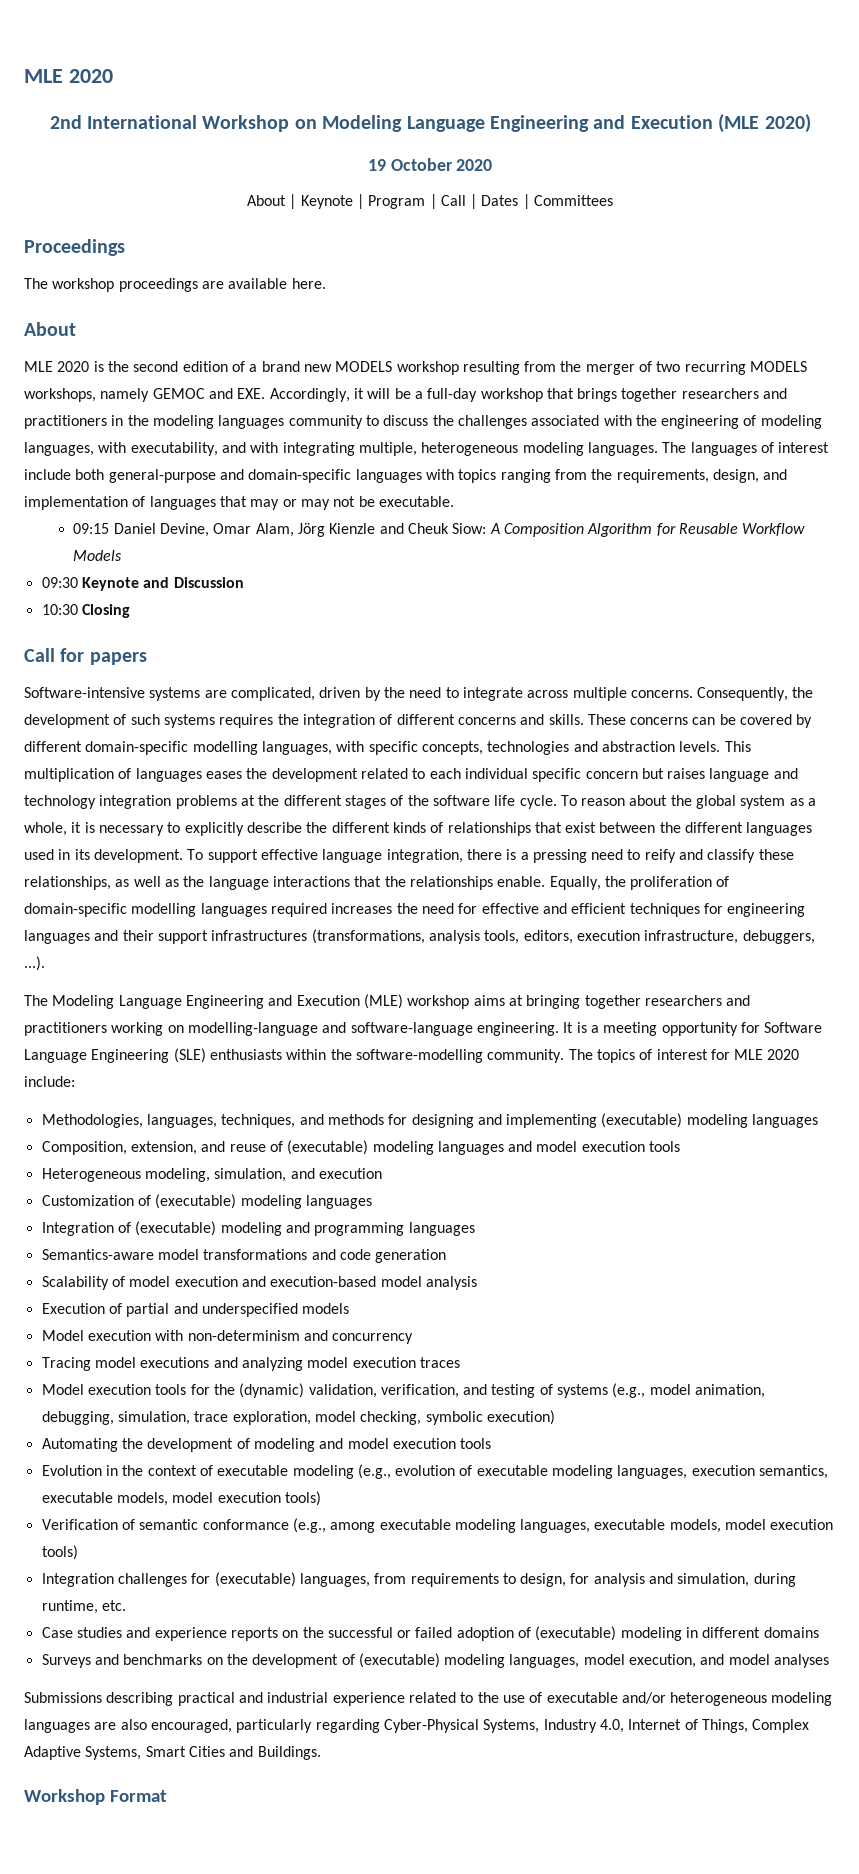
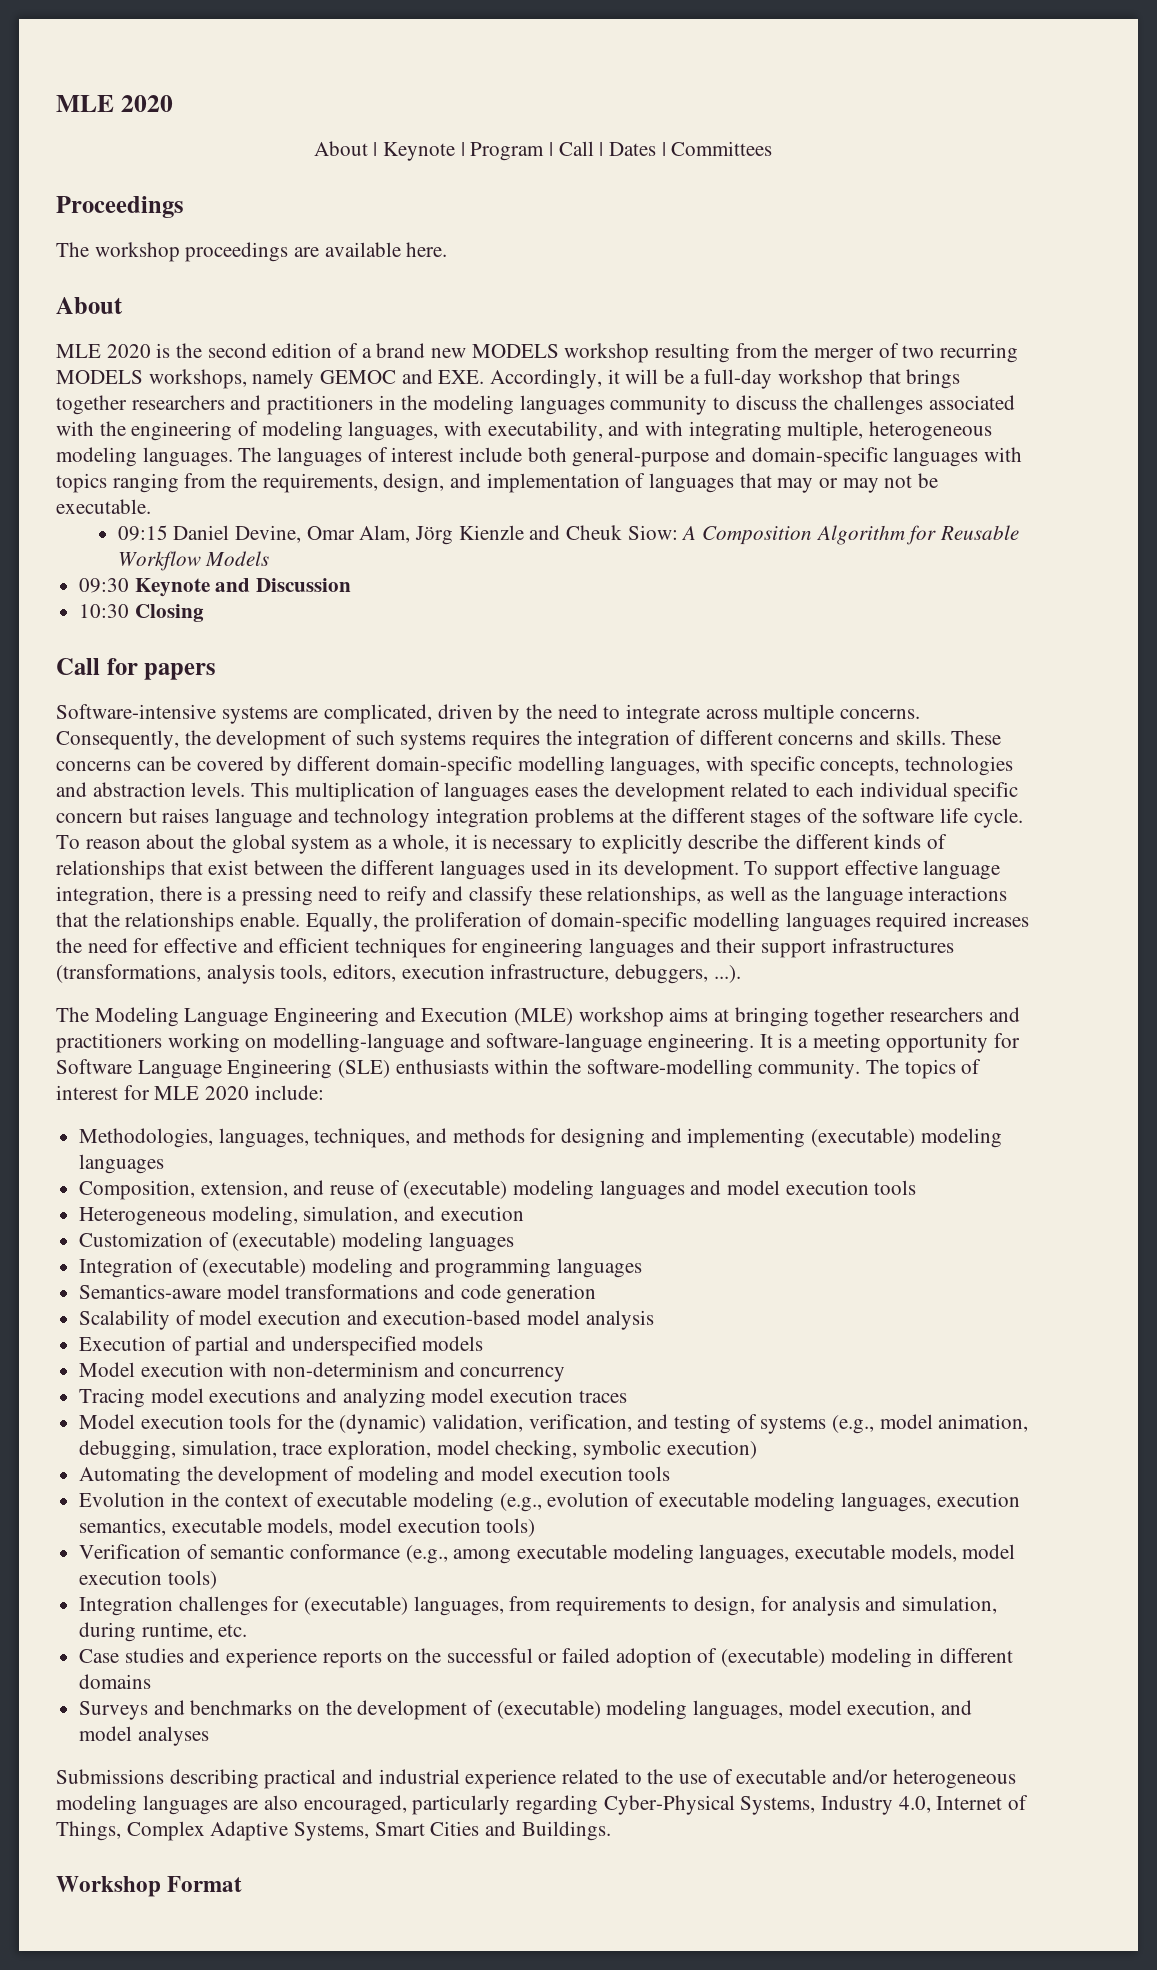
[24,69,113,83] [49,114,811,133] [367,158,493,171] MLE 2020 // 2nd International Workshop on Modeling Language Engineering and Execution (MLE 2020) // 19 October 2020 -> [56,95,173,112] MLE 2020

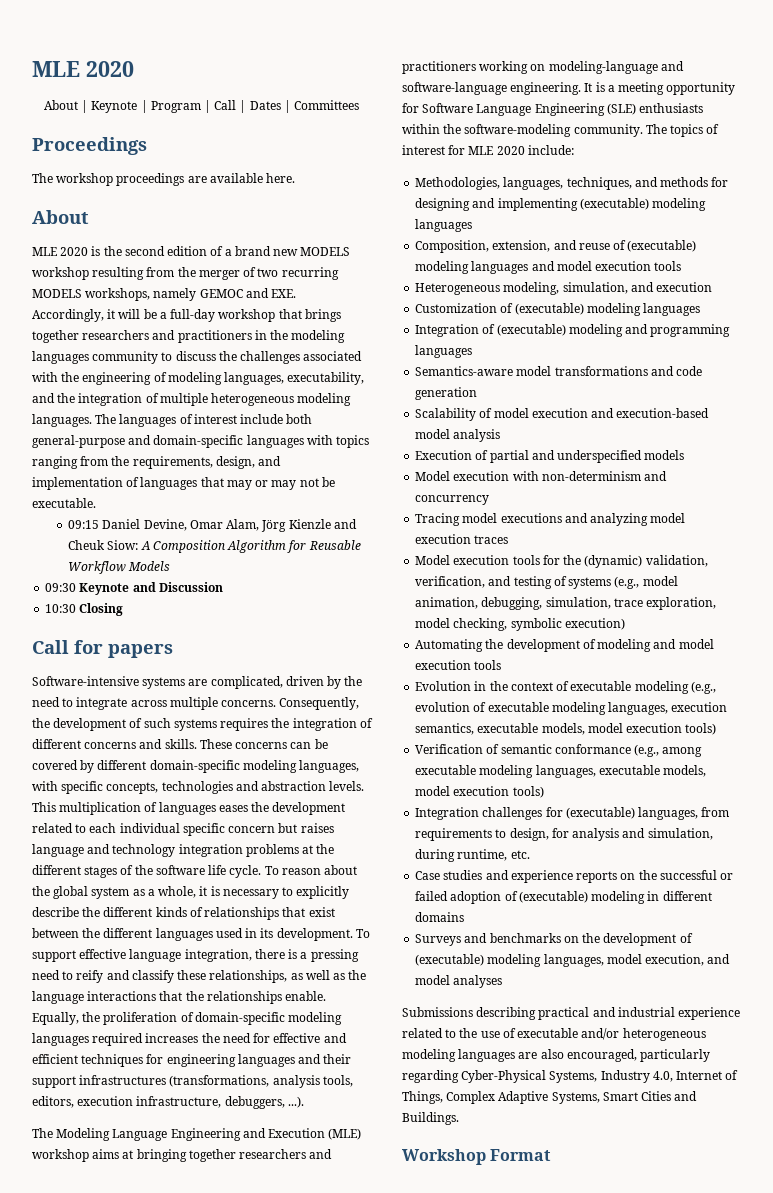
[444,421,483,436] with -> (285, 378) none
[645,421,864,441] with integrating multiple, -> [57,393,208,406] the integration of multiple
[517,756,605,776] modelling -> [242,760,297,773] modeling
[693,912,781,932] modelling -> [288,1012,343,1025] modeling
[273,1033,445,1053] modelling-language -> [548,61,658,74] modeling-language
[586,1059,753,1079] software-modelling -> [464,124,572,137] software-modeling

